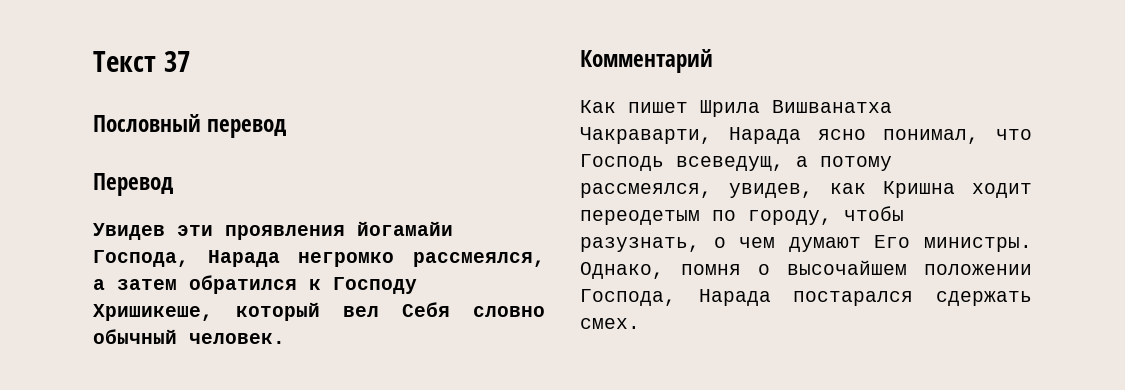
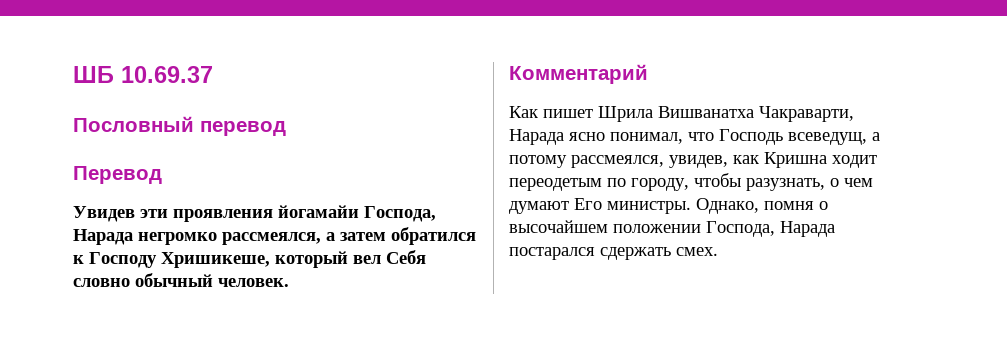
[93,51,190,72] Текст 37 -> [73,66,213,83] ШБ 10.69.37

